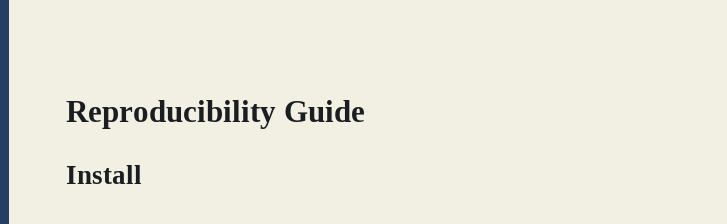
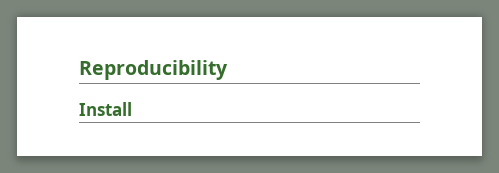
[284,100,366,122] Guide -> (228, 70) none

